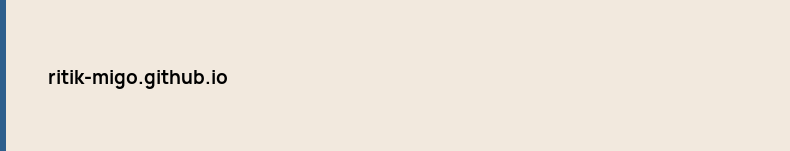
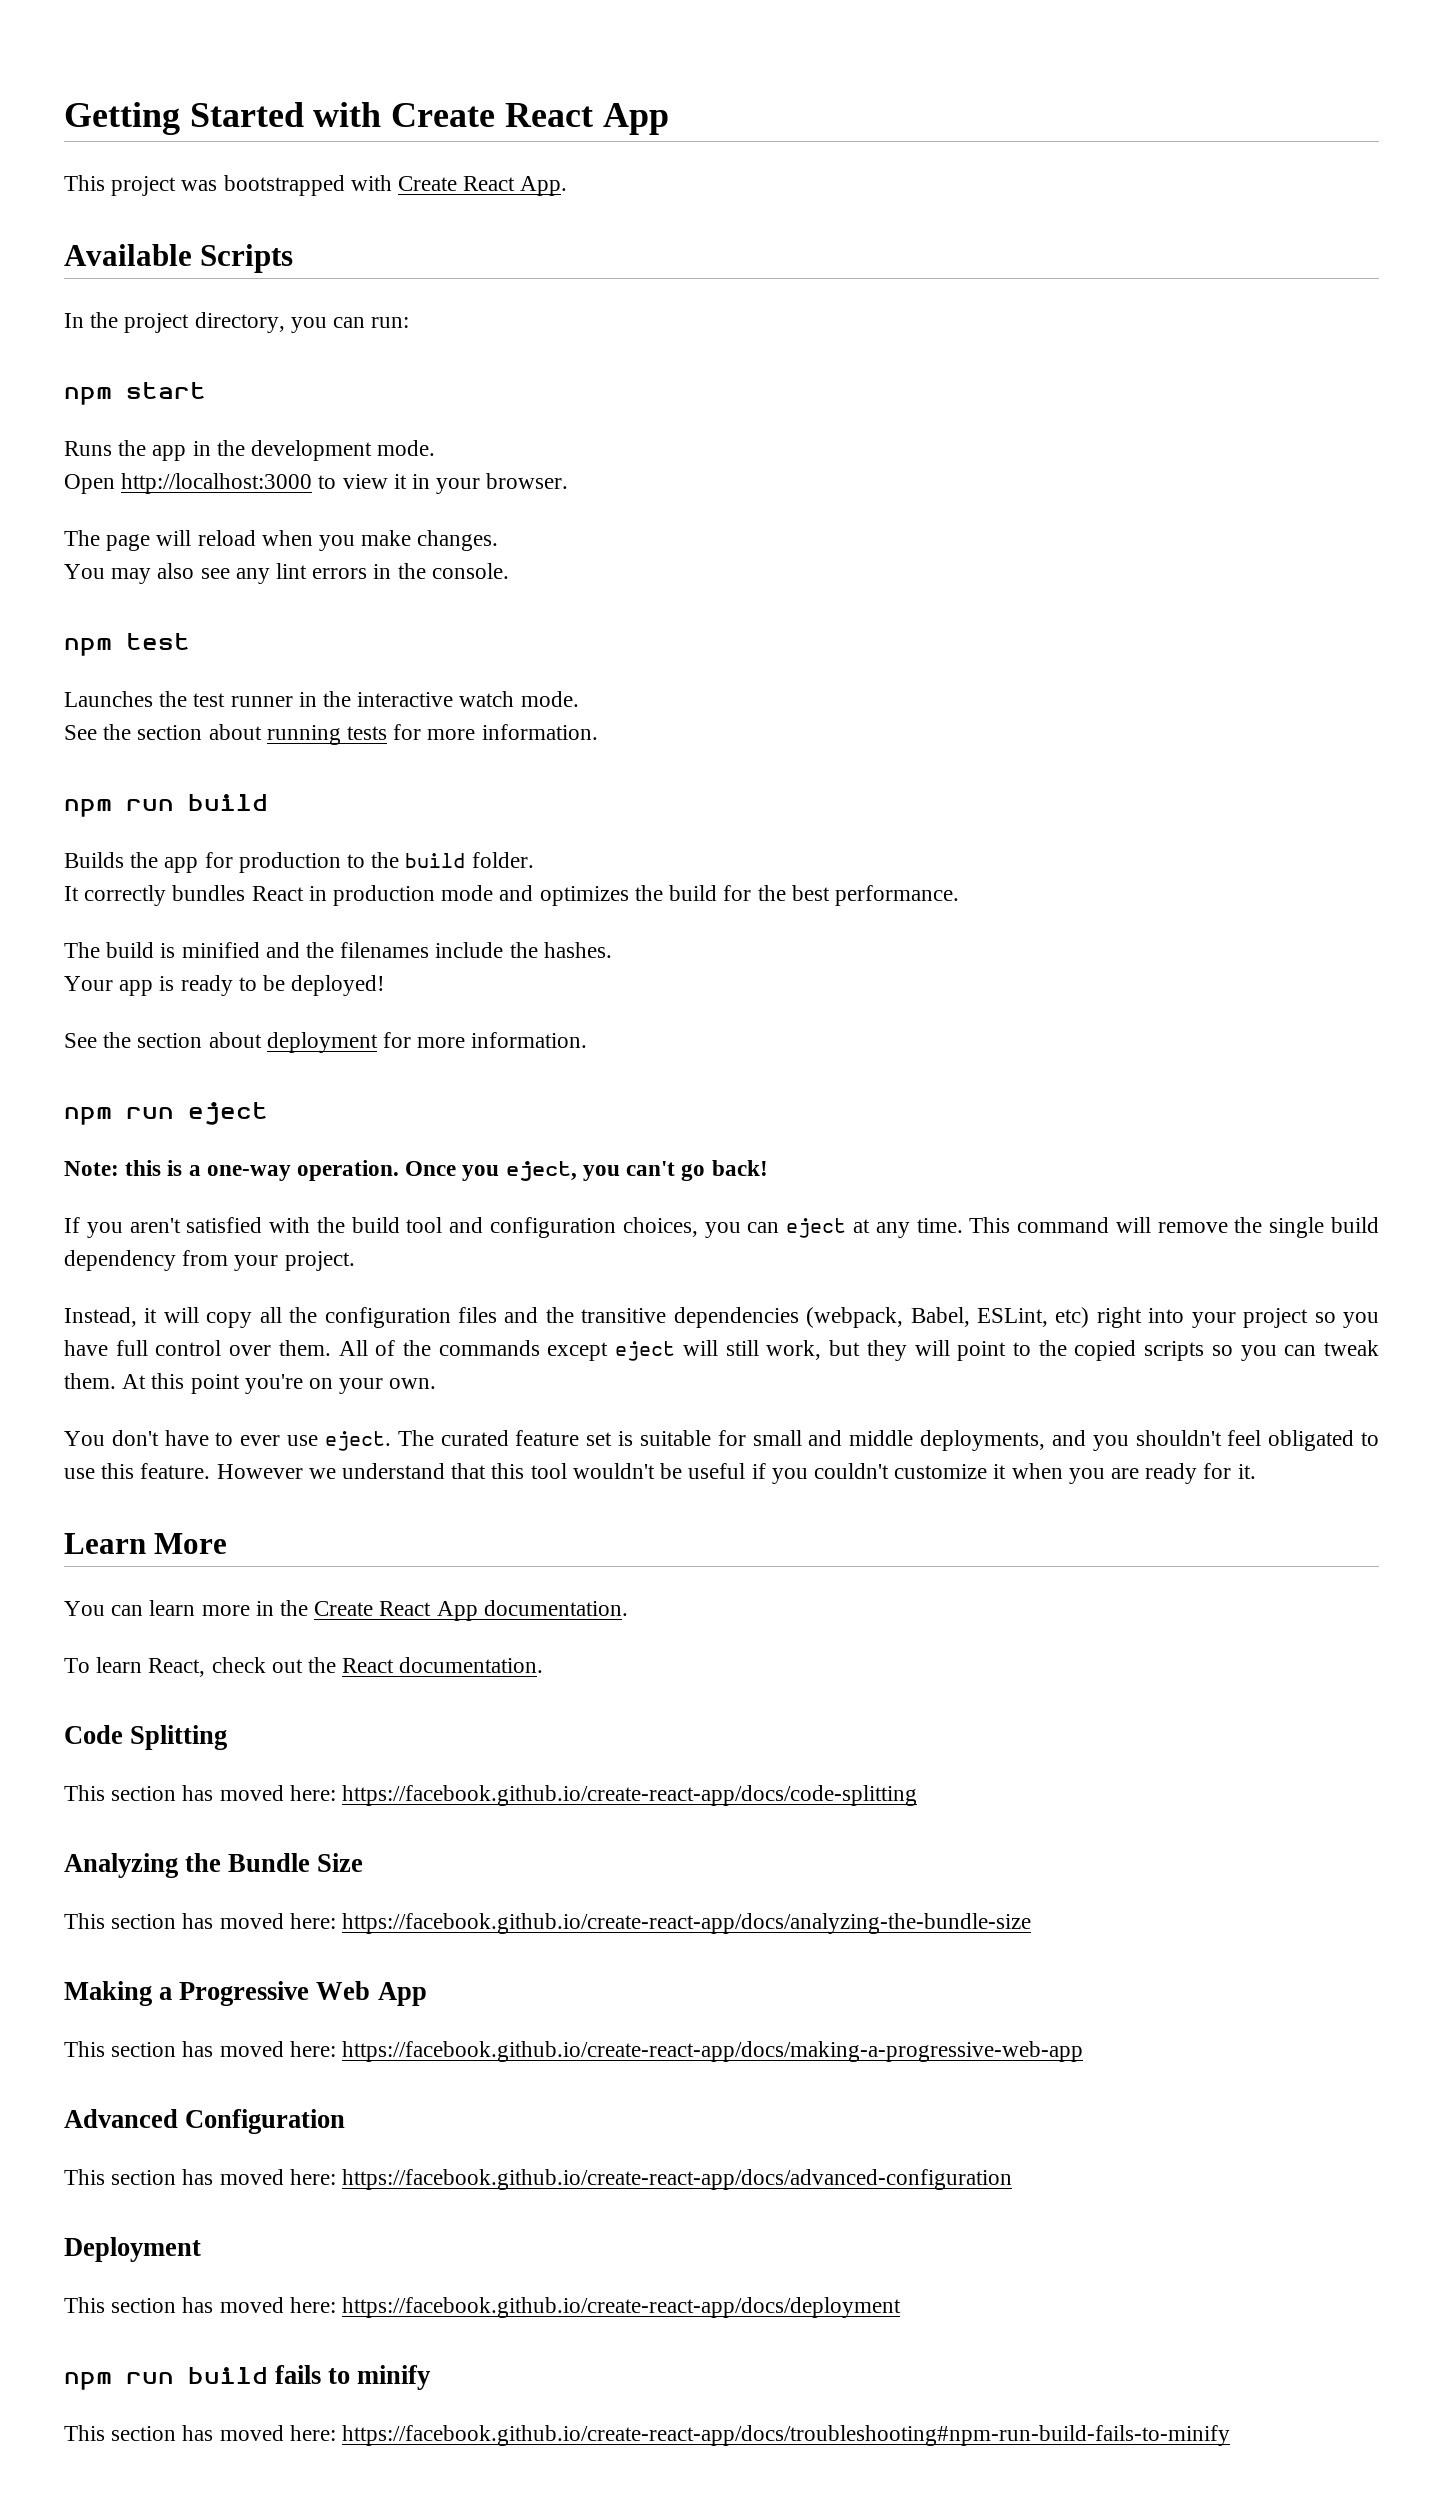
[48,70,228,89] ritik-migo.github.io -> [64,102,669,135] [64,175,568,196] [64,244,294,273] [64,312,410,333] [64,382,206,405] [64,440,436,461] [64,473,569,494] [64,530,499,551] [64,563,509,584] [64,633,190,656] [64,691,579,707] [64,724,598,745] [64,794,268,817] [64,852,534,873] [64,885,959,906] [64,942,612,958] [64,975,386,996] [64,1032,588,1053] [64,1102,268,1125] [64,1160,768,1181] [64,1217,1379,1238] [64,1250,355,1271] [64,1307,1379,1328] [64,1340,1380,1361] [64,1373,437,1394] [64,1430,1379,1451] [64,1463,1256,1484] [64,1533,228,1554] [64,1600,628,1621] [64,1657,544,1677] [64,1725,228,1750] [64,1785,918,1806] [64,1853,364,1878] [64,1913,1032,1934] [64,1981,427,2006] [64,2041,1084,2062] [64,2109,346,2134] [64,2169,1013,2190] [64,2237,201,2262] [64,2297,902,2318] [64,2365,431,2390] [64,2425,1231,2446] Getting Started with Create React App // This project was bootstrapped with Create React App. // Available Scripts // In the project directory, you can run: // npm start // Runs the app in the development mode. // Open http://localhost:3000 to view it in your browser. // The page will reload when you make changes. // You may also see any lint errors in the console. // npm test // Launches the test runner in the interactive watch mode. // See the section about running tests for more information. // npm run build // Builds the app for production to the build folder. // It correctly bundles React in production mode and optimizes the build for the best performance. // The build is minified and the filenames include the hashes. // Your app is ready to be deployed! // See the section about deployment for more information. // npm run eject // Note: this is a one-way operation. Once you eject, you can't go back! // If you aren't satisfied with the build tool and configuration choices, you can eject at any time. This command will remove the single build dependency from your project. // Instead, it will copy all the configuration files and the transitive dependencies (webpack, Babel, ESLint, etc) right into your project so you have full control over them. All of the commands except eject will still work, but they will point to the copied scripts so you can tweak them. At this point you're on your own. // You don't have to ever use eject. The curated feature set is suitable for small and middle deployments, and you shouldn't feel obligated to use this feature. However we understand that this tool wouldn't be useful if you couldn't customize it when you are ready for it. // Learn More // You can learn more in the Create React App documentation. // To learn React, check out the React documentation. // Code Splitting // This section has moved here: https://facebook.github.io/create-react-app/docs/code-splitting // Analyzing the Bundle Size // This section has moved here: https://facebook.github.io/create-react-app/docs/analyzing-the-bundle-size // Making a Progressive Web App // This section has moved here: https://facebook.github.io/create-react-app/docs/making-a-progressive-web-app // Advanced Configuration // This section has moved here: https://facebook.github.io/create-react-app/docs/advanced-configuration // Deployment // This section has moved here: https://facebook.github.io/create-react-app/docs/deployment // npm run build fails to minify // This section has moved here: https://facebook.github.io/create-react-app/docs/troubleshooting#npm-run-build-fails-to-minify

